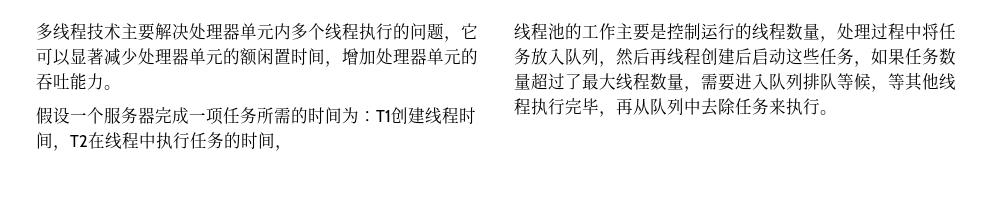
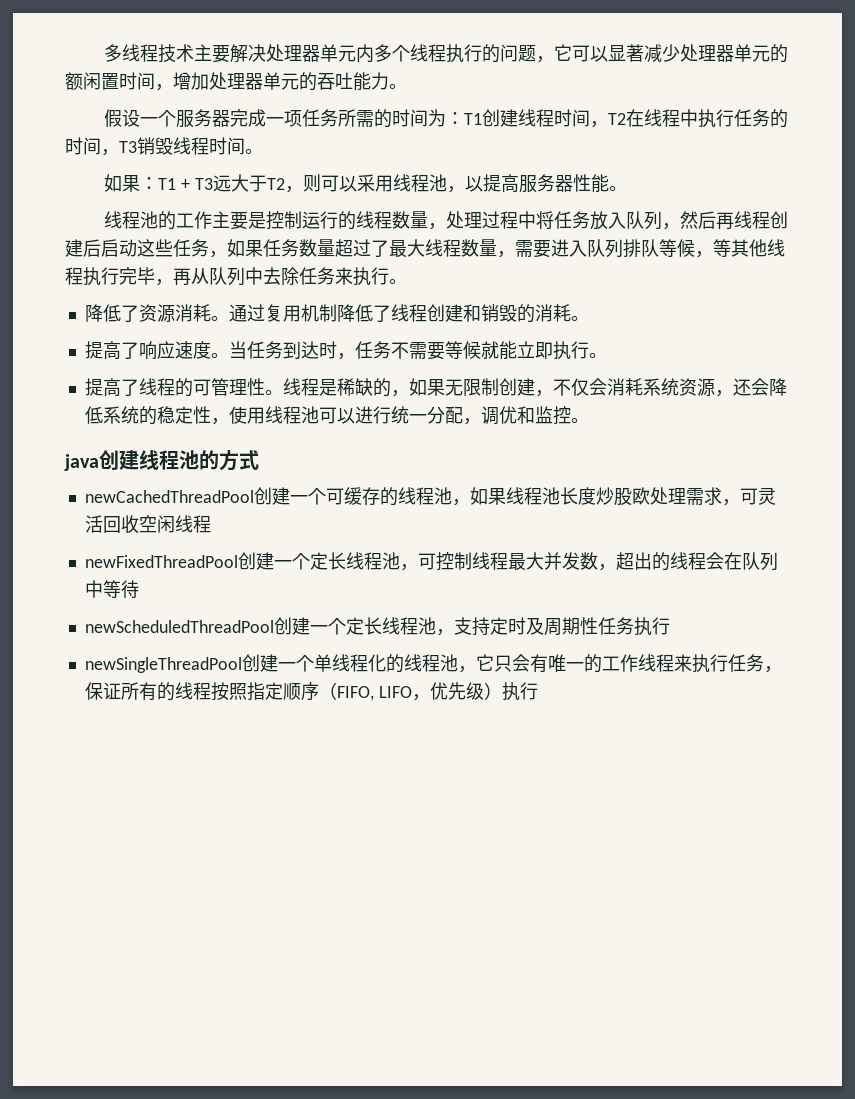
(292, 148) none -> [119,137,263,155] [103,174,627,193] T3销毁线程时间。 // 如果：T1 + T3远大于T2，则可以采用线程池，以提高服务器性能。
(837, 112) none -> [84,304,589,323] [84,341,607,360] [84,378,787,397] [84,406,589,425] [64,450,259,471] [84,487,776,506] [84,515,211,534] [84,552,778,571] [84,580,139,599] [84,617,670,636] [84,654,782,673] [84,682,538,701] // 降低了资源消耗。通过复用机制降低了线程创建和销毁的消耗。 // 提高了响应速度。当任务到达时，任务不需要等候就能立即执行。 // 提高了线程的可管理性。线程是稀缺的，如果无限制创建，不仅会消耗系统资源，还会降低系统的稳定性，使用线程池可以进行统一分配，调优和监控。 // java创建线程池的方式 // newCachedThreadPool创建一个可缓存的线程池，如果线程池长度炒股欧处理需求，可灵活回收空闲线程 // newFixedThreadPool创建一个定长线程池，可控制线程最大并发数，超出的线程会在队列中等待 // newScheduledThreadPool创建一个定长线程池，支持定时及周期性任务执行 // newSingleThreadPool创建一个单线程化的线程池，它只会有唯一的工作线程来执行任务，保证所有的线程按照指定顺序（FIFO, LIFO，优先级）执行

